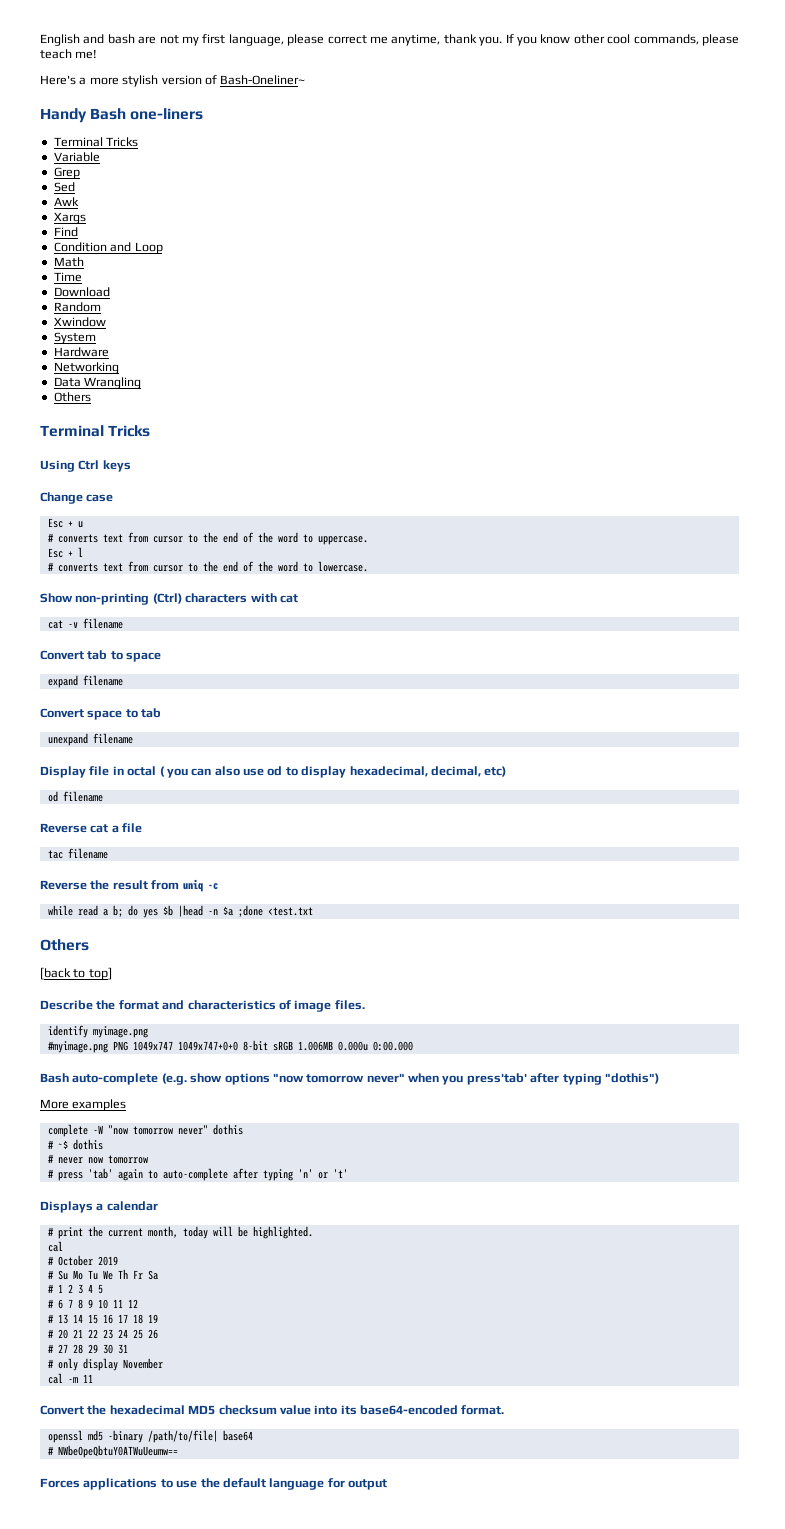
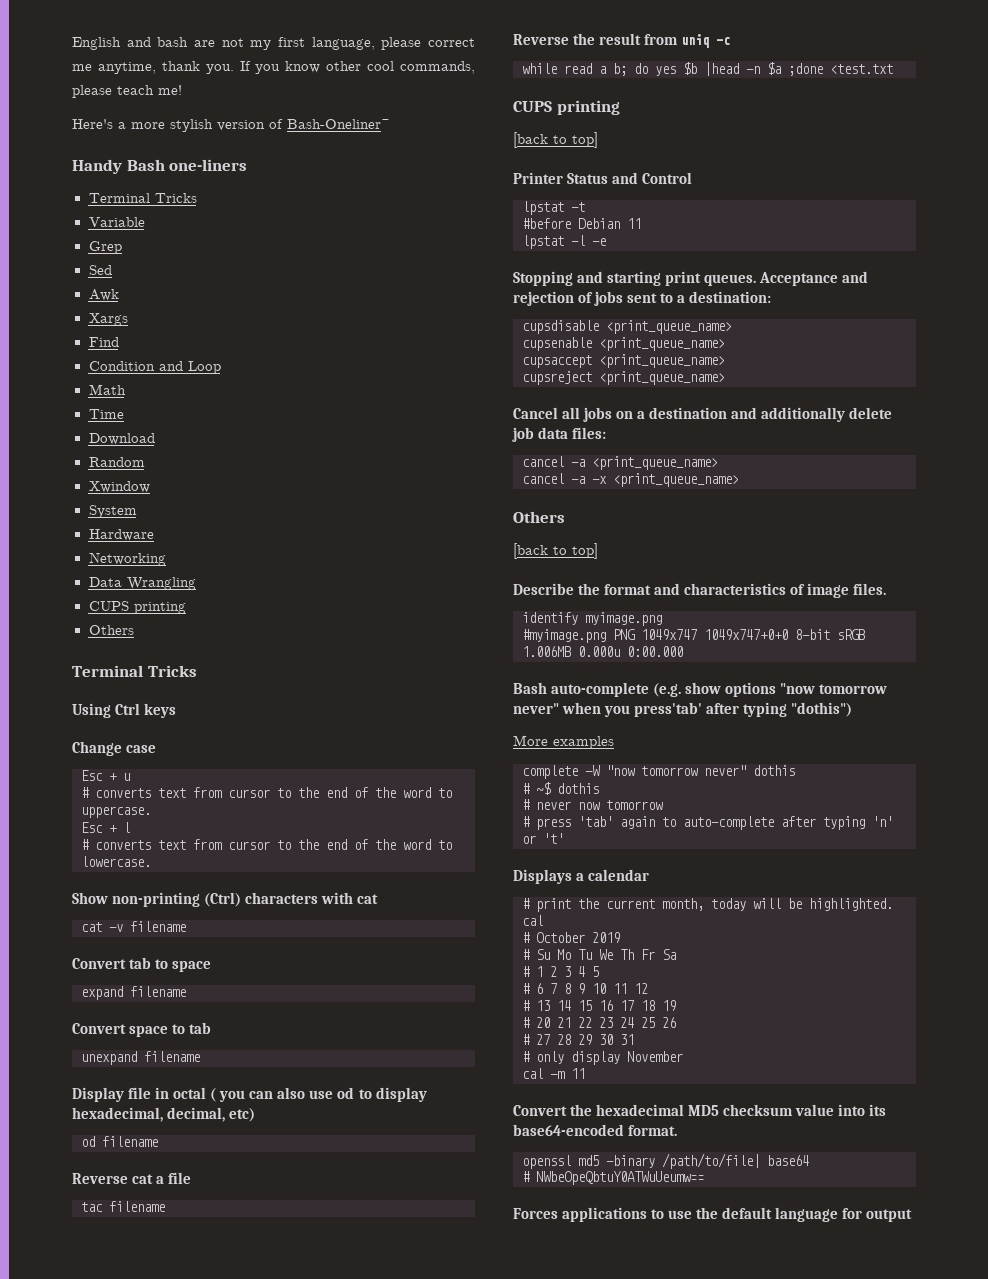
(142, 383) none -> [88,601,186,614] // CUPS printing
(313, 911) none -> [513,100,620,115] [513,132,598,148] [513,172,693,184] [522,201,585,215] [522,218,641,229] [522,235,606,249] [513,271,869,286] [513,291,772,306] [522,320,732,334] [522,337,725,351] [522,354,725,368] [522,371,725,385] [513,407,893,422] [512,427,607,442] [522,456,718,470] [522,473,739,487] // CUPS printing // [back to top] // Printer Status and Control // lpstat -t // #before Debian 11 // lpstat -l -e // Stopping and starting print queues. Acceptance and rejection of jobs sent to a destination: // cupsdisable <print_queue_name> // cupsenable <print_queue_name> // cupsaccept <print_queue_name> // cupsreject <print_queue_name> // Cancel all jobs on a destination and additionally delete job data files: // cancel -a <print_queue_name> // cancel -a -x <print_queue_name>

